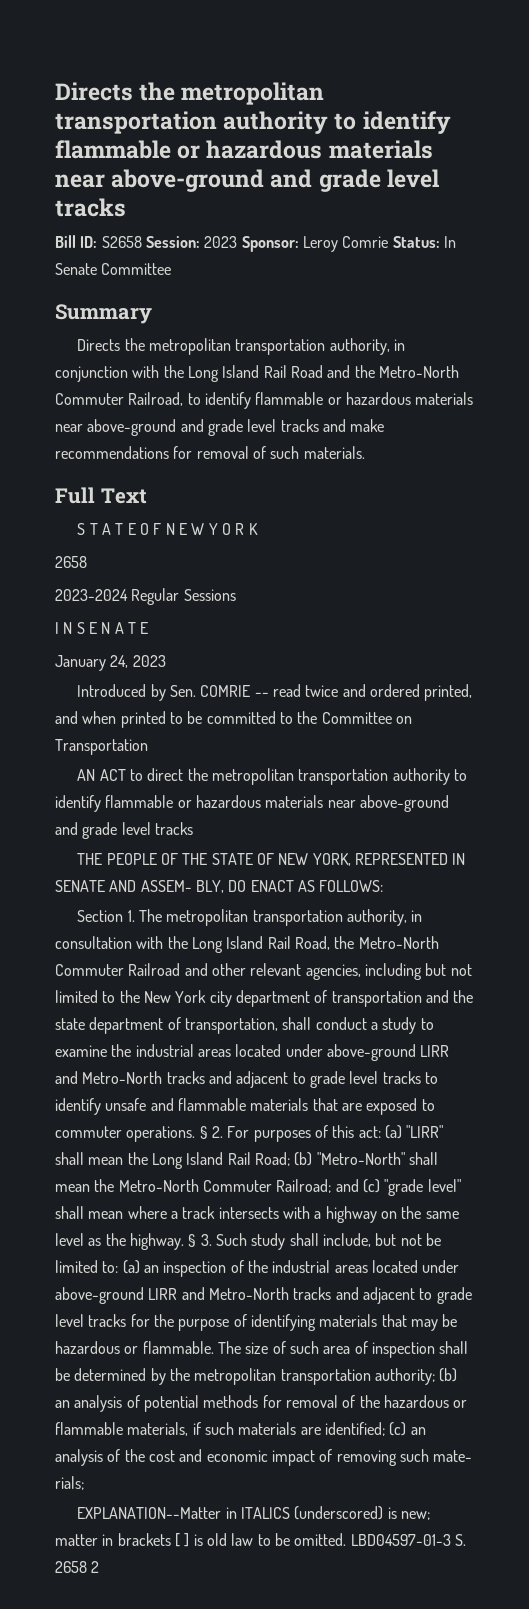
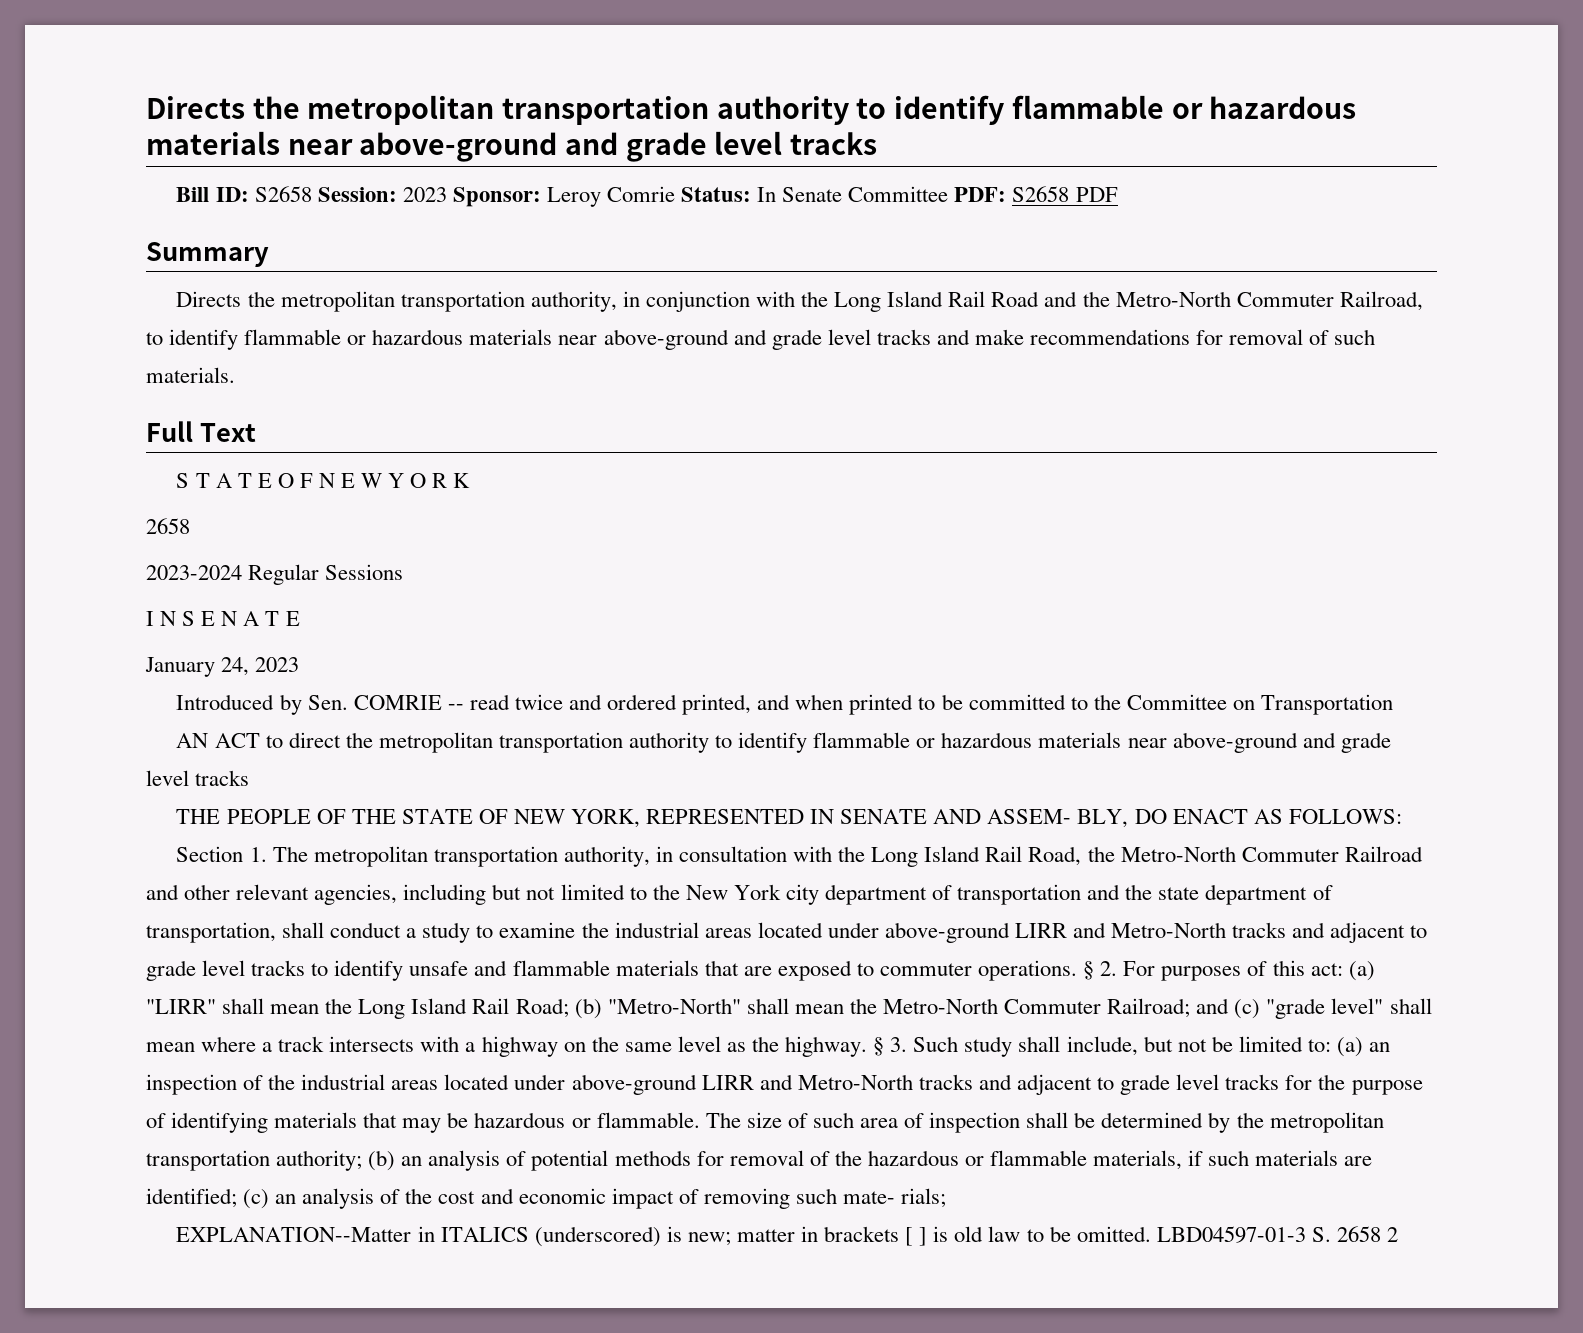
(172, 269) none -> [954,186,1118,202] PDF: S2658 PDF

